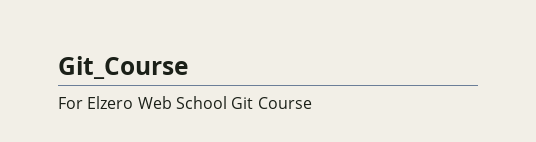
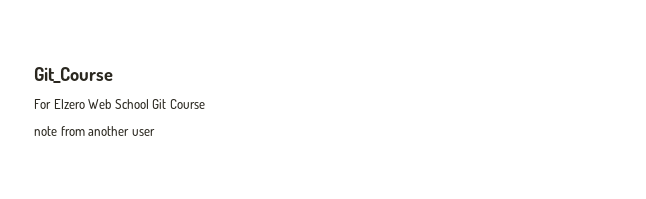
(312, 103) none -> [34,126,155,136] // note from another user

